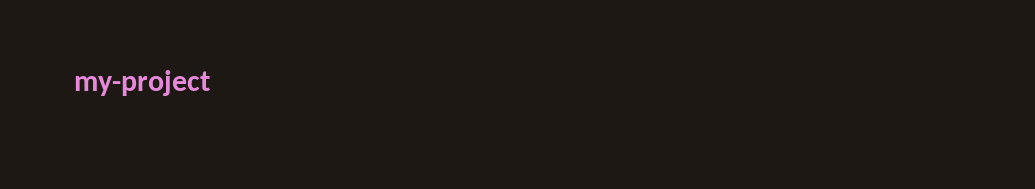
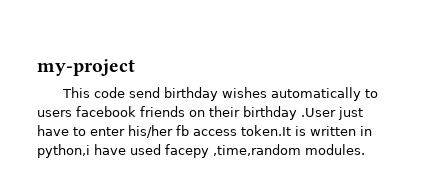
(210, 83) none -> [61,87,378,101] [37,106,363,120] [37,125,372,138] [37,144,365,158] // This code send birthday wishes automatically to users facebook friends on their birthday .User just have to enter his/her fb access token.It is written in python,i have used facepy ,time,random modules.

